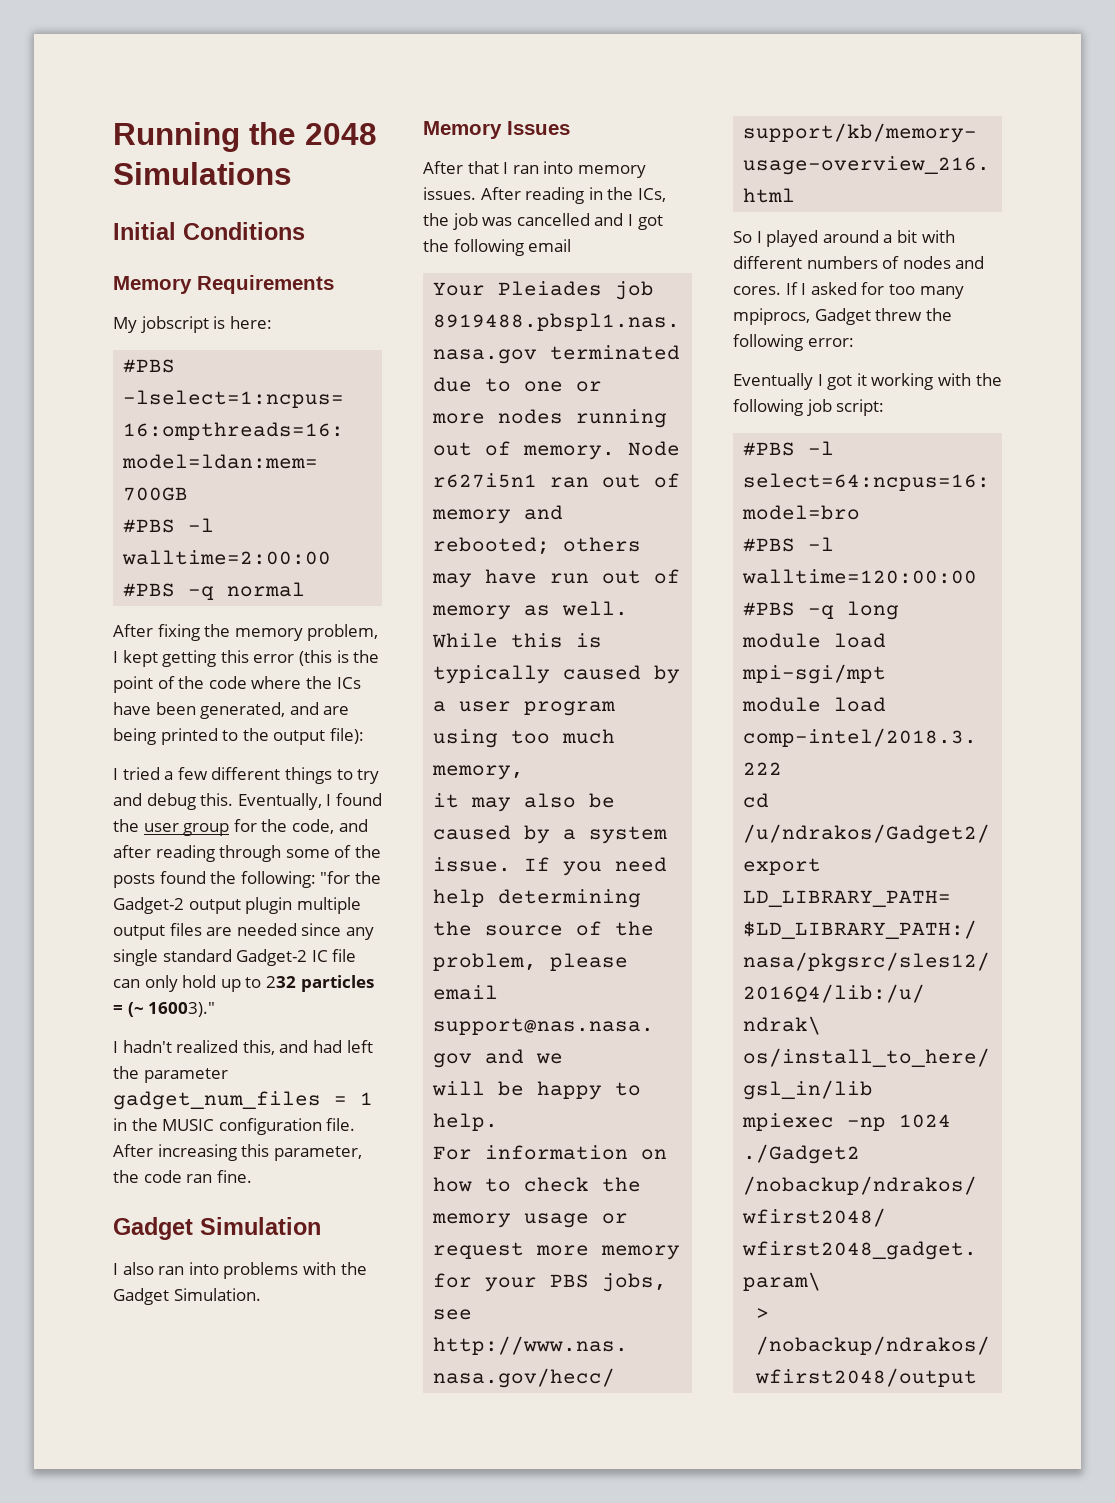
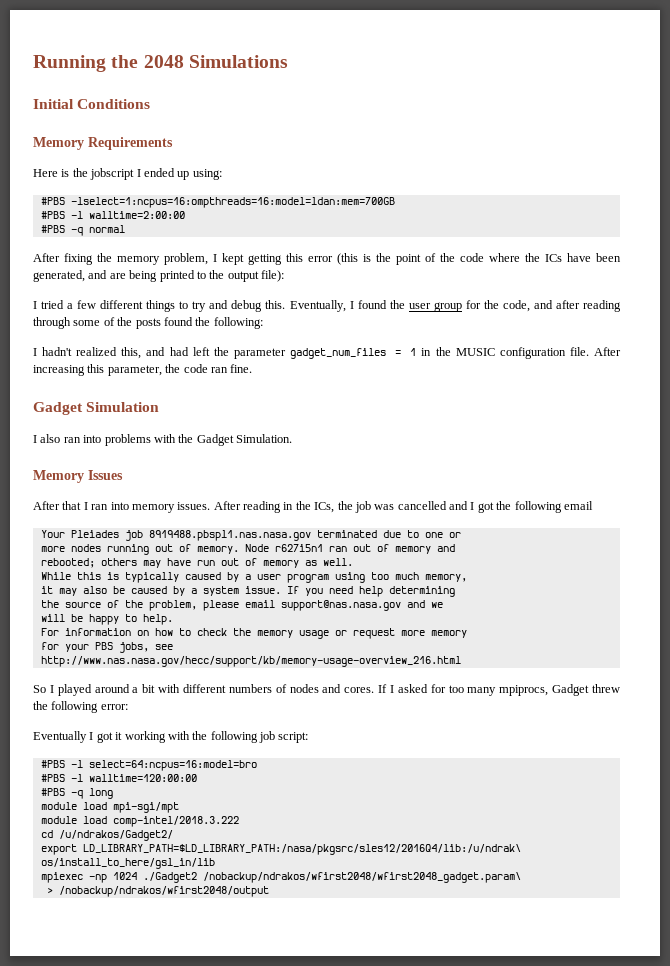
[113,316,272,333] My jobscript is here: -> [33,168,222,180] Here is the jobscript I ended up using:
[320,871,381,884] [113,897,361,914] [113,923,374,940] [113,949,357,966] [113,975,374,992] [113,1002,216,1017] "for the Gadget-2 output plugin multiple output files are needed since any single standard Gadget-2 IC file can only hold up to 232 particles = (~ 16003)." -> (263, 323) none

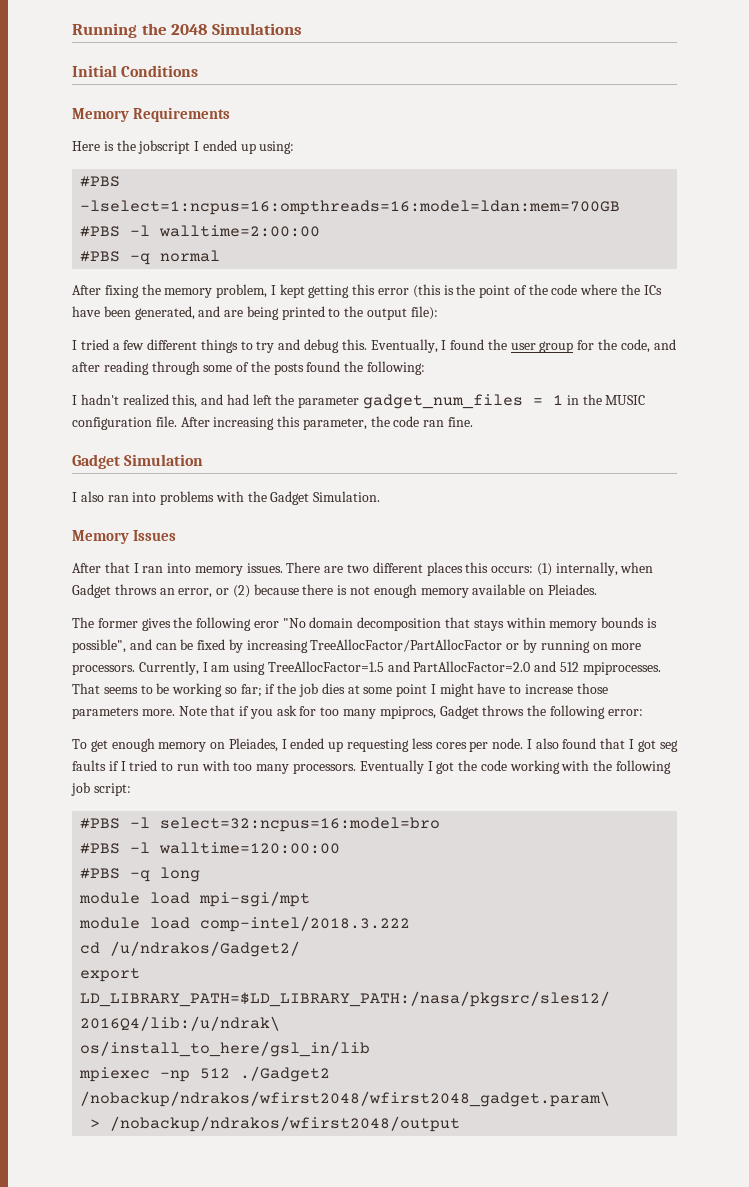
[213,501,593,513] [40,530,461,541] [40,544,455,555] [40,558,353,568] [40,572,467,583] [40,586,455,597] [40,600,443,611] [40,614,173,625] [40,628,467,639] [40,642,173,653] [40,656,461,667] [33,684,428,696] After reading in the ICs, the job was cancelled and I got the following email // Your Pleiades job 8919488.pbspl1.nas.nasa.gov terminated due to one or // more nodes running out of memory. Node r627i5n1 ran out of memory and // rebooted; others may have run out of memory as well. // While this is typically caused by a user program using too much memory, // it may also be caused by a system issue. If you need help determining // the source of the problem, please email support@nas.nasa.gov and we // will be happy to help. // For information on how to check the memory usage or request more memory // for your PBS jobs, see // http://www.nas.nasa.gov/hecc/support/kb/memory-usage-overview_216.html // So I played around a bit with different numbers of nodes and cores. If I asked -> [286,562,654,576] [72,584,597,598] [72,617,657,631] [72,639,642,653] [72,661,661,675] [72,683,608,697] [72,705,297,719] There are two different places this occurs: (1) internally, when Gadget throws an error, or (2) because there is not enough memory available on Pleiades. // The former gives the following eror "No domain decomposition that stays within memory bounds is possible", and can be fixed by increasing TreeAllocFactor/PartAllocFactor or by running on more processors. Currently, I am using TreeAllocFactor=1.5 and PartAllocFactor=2.0 and 512 mpiprocesses. That seems to be working so far; if the job dies at some point I might have to increase those parameters more. Note that if you ask
[591,684,620,693] threw -> [482,705,525,716] throws
(128, 707) none -> [72,738,678,752] [72,760,357,774] To get enough memory on Pleiades, I ended up requesting less cores per node. I also found that I got seg faults if I tried to run with too many processors.
[115,732,123,740] it -> [458,760,507,771] the code
[88,760,257,771] select=64:ncpus=16:model=bro -> [160,817,441,832] select=32:ncpus=16:model=bro
[112,872,137,880] 1024 -> [200,1068,231,1079] 512

